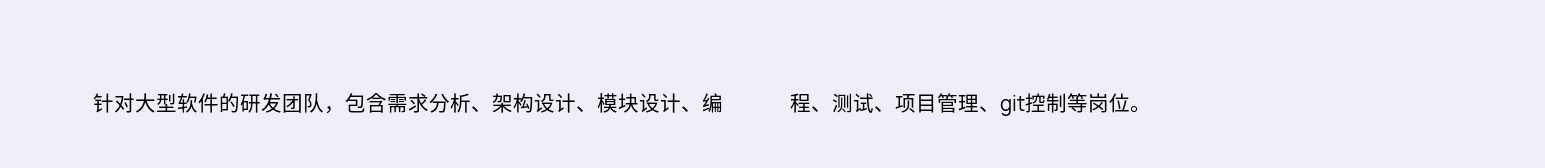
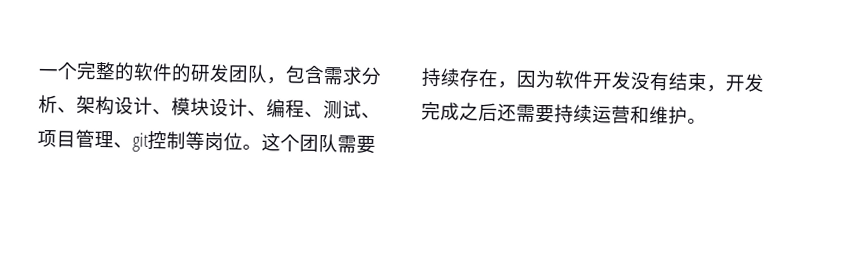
[93,93,177,113] 针对大型 -> [38,61,135,82] 一个完整的
(1151, 109) none -> [261,132,376,155] [421,67,765,93] [421,101,707,125] 这个团队需要持续存在，因为软件开发没有结束，开发完成之后还需要持续运营和维护。

